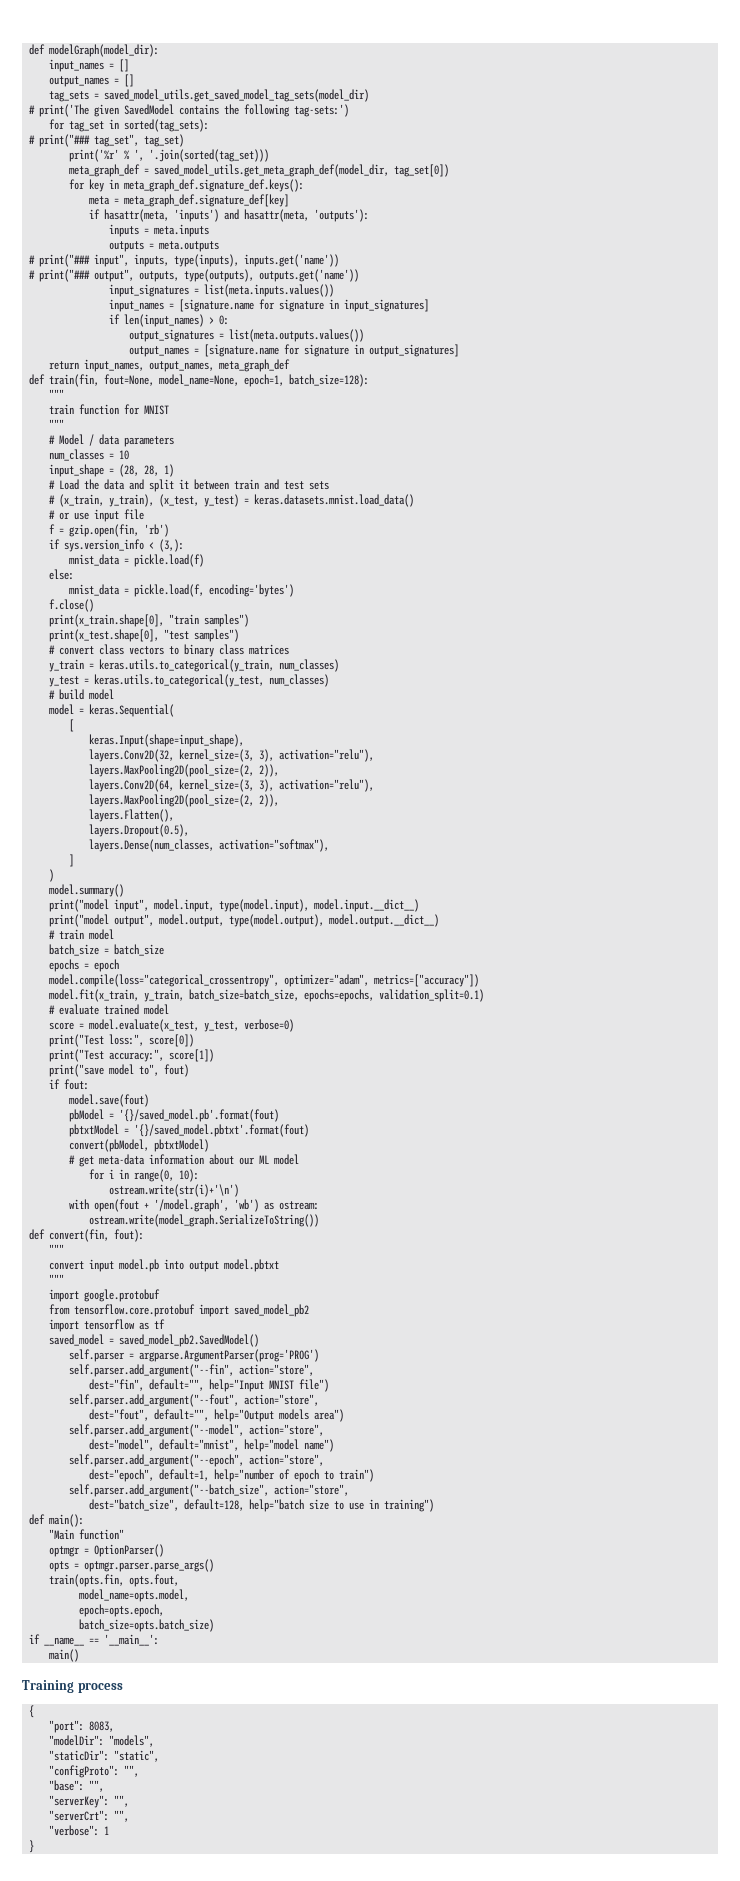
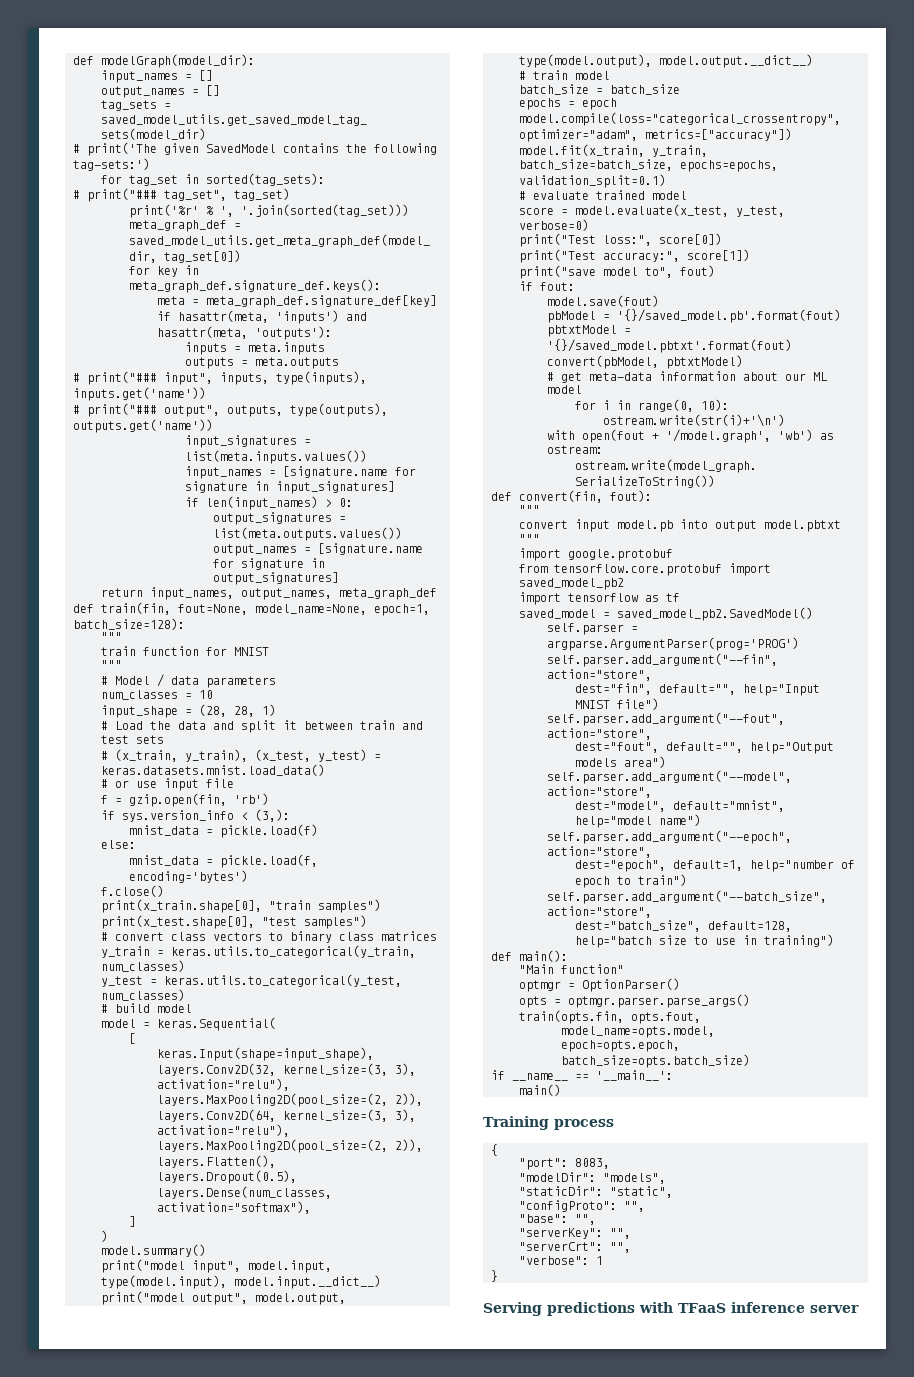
(35, 1846) none -> [483,1302,859,1316] // Serving predictions with TFaaS inference server

